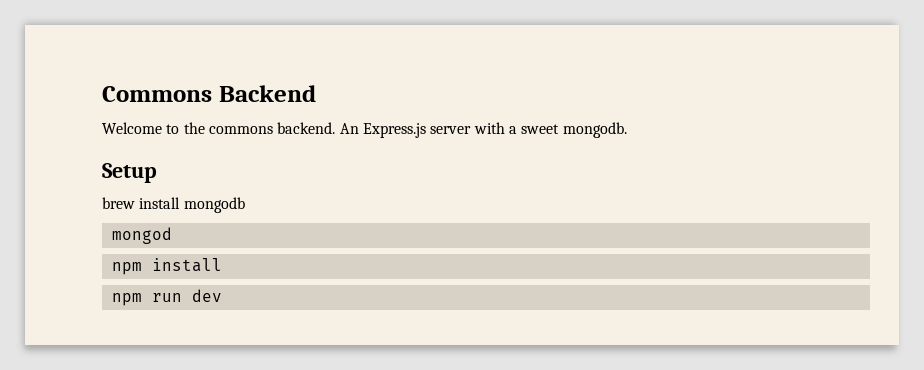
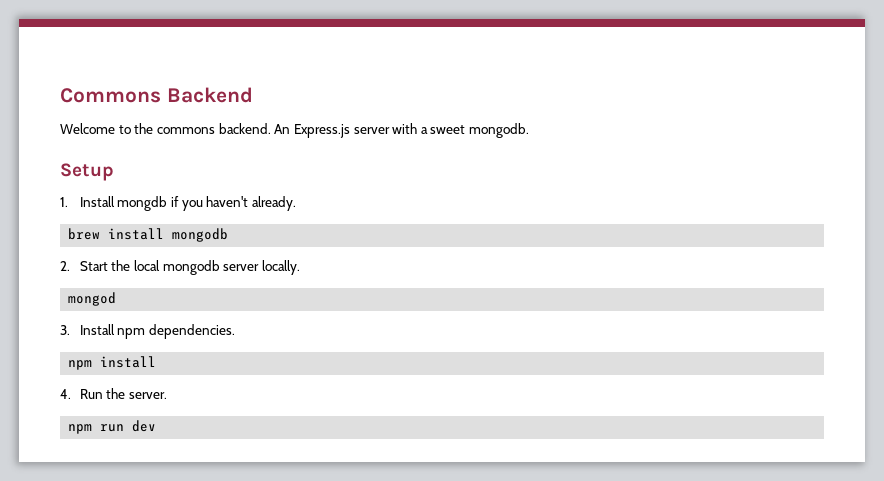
[102,197,245,213] [111,227,172,244] [111,258,222,275] brew install mongodb // mongod // npm install -> [60,196,296,211] [68,228,229,242] [60,260,300,275] [68,292,117,306] [60,324,235,339] [68,356,157,370] [60,388,167,399] 1. Install mongdb if you haven't already. // brew install mongodb // 2. Start the local mongodb server locally. // mongod // 3. Install npm dependencies. // npm install // 4. Run the server.

